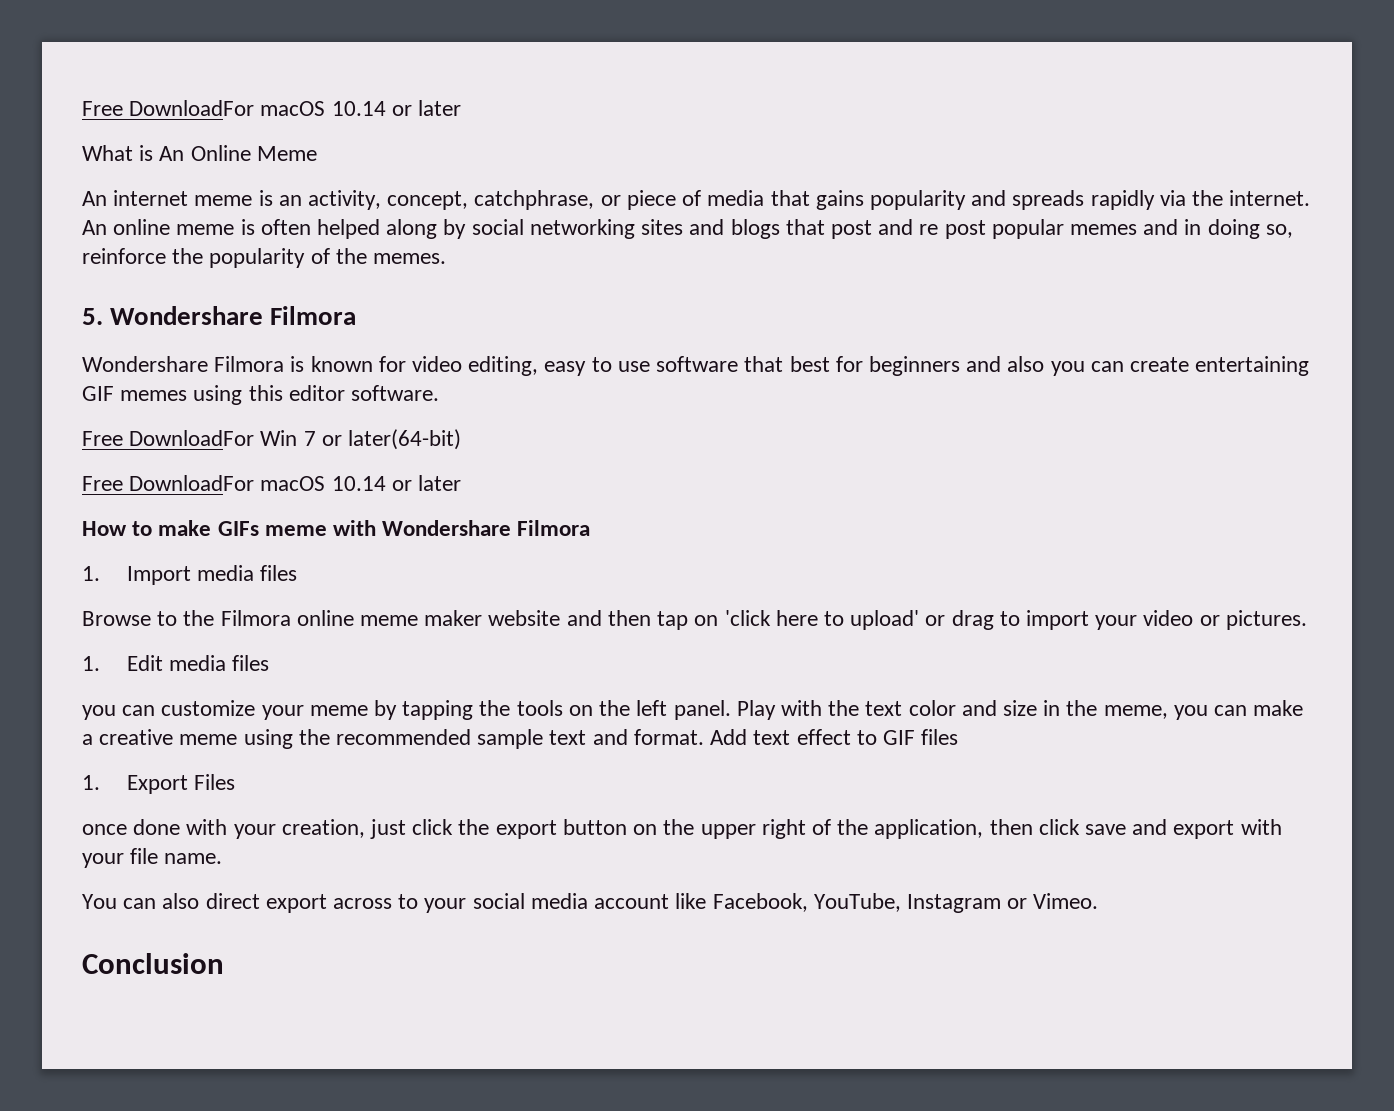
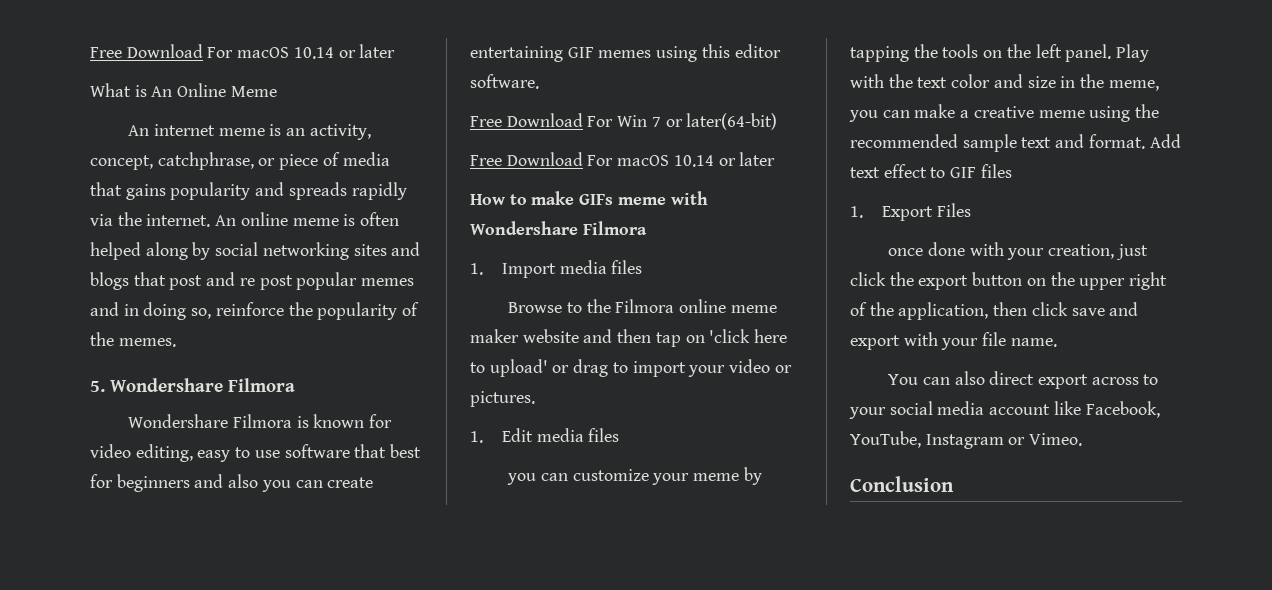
[82,100,255,116] Free DownloadFor -> [90,44,234,58] Free Download For
[129,430,255,446] DownloadFor -> [506,113,614,127] Download For
[129,475,255,491] DownloadFor -> [506,152,614,166] Download For

